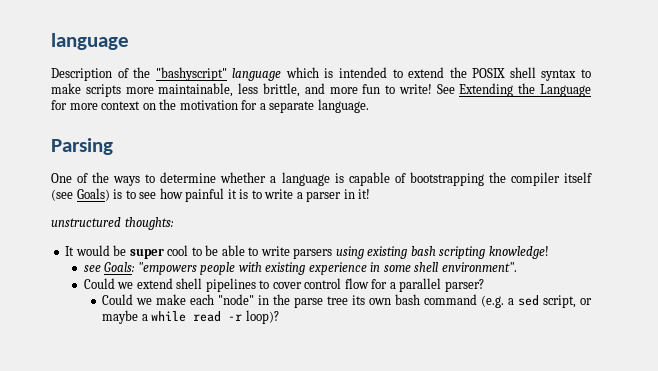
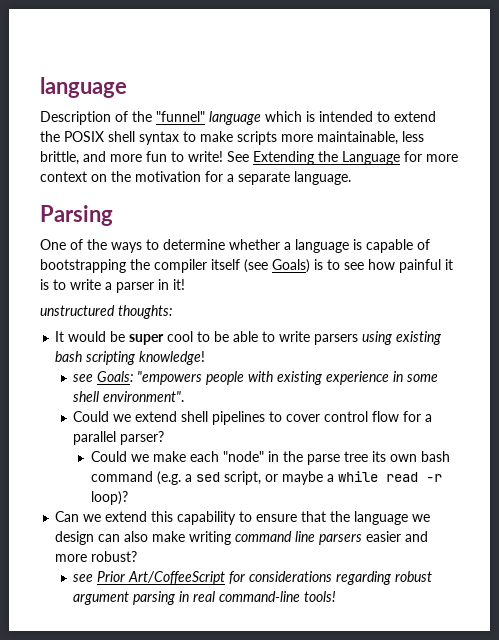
[155,67,227,81] "bashyscript" -> [156,111,205,122] "funnel"
(279, 317) none -> [55,511,431,525] [55,531,429,545] [55,551,138,562] [73,571,433,585] [73,591,337,605] // Can we extend this capability to ensure that the language we design can also make writing command line parsers easier and more robust? // see Prior Art/CoffeeScript for considerations regarding robust argument parsing in real command-line tools!

